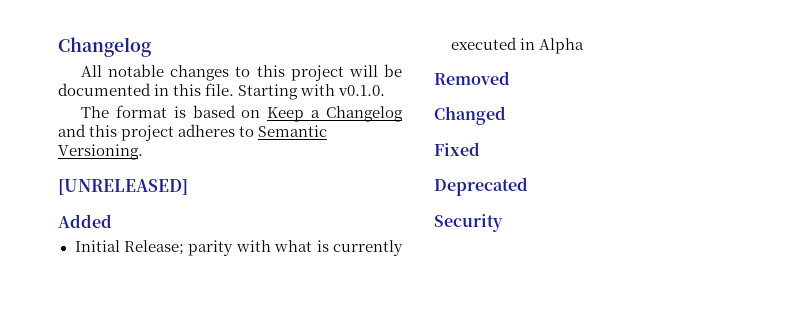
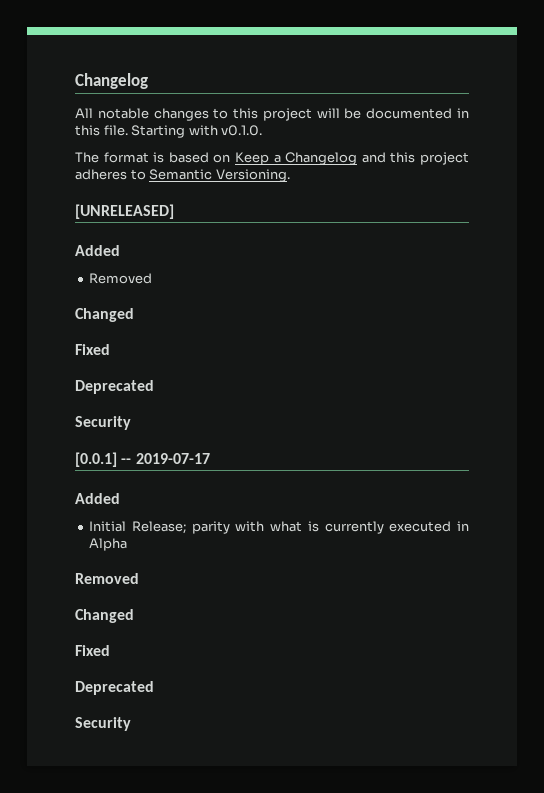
(112, 221) none -> [89,273,153,284] [75,308,134,322] [75,344,110,355] [75,380,154,394] [75,416,131,430] [75,452,210,467] [75,493,120,504] // Removed // Changed // Fixed // Deprecated // Security // [0.0.1] -- 2019-07-17 // Added

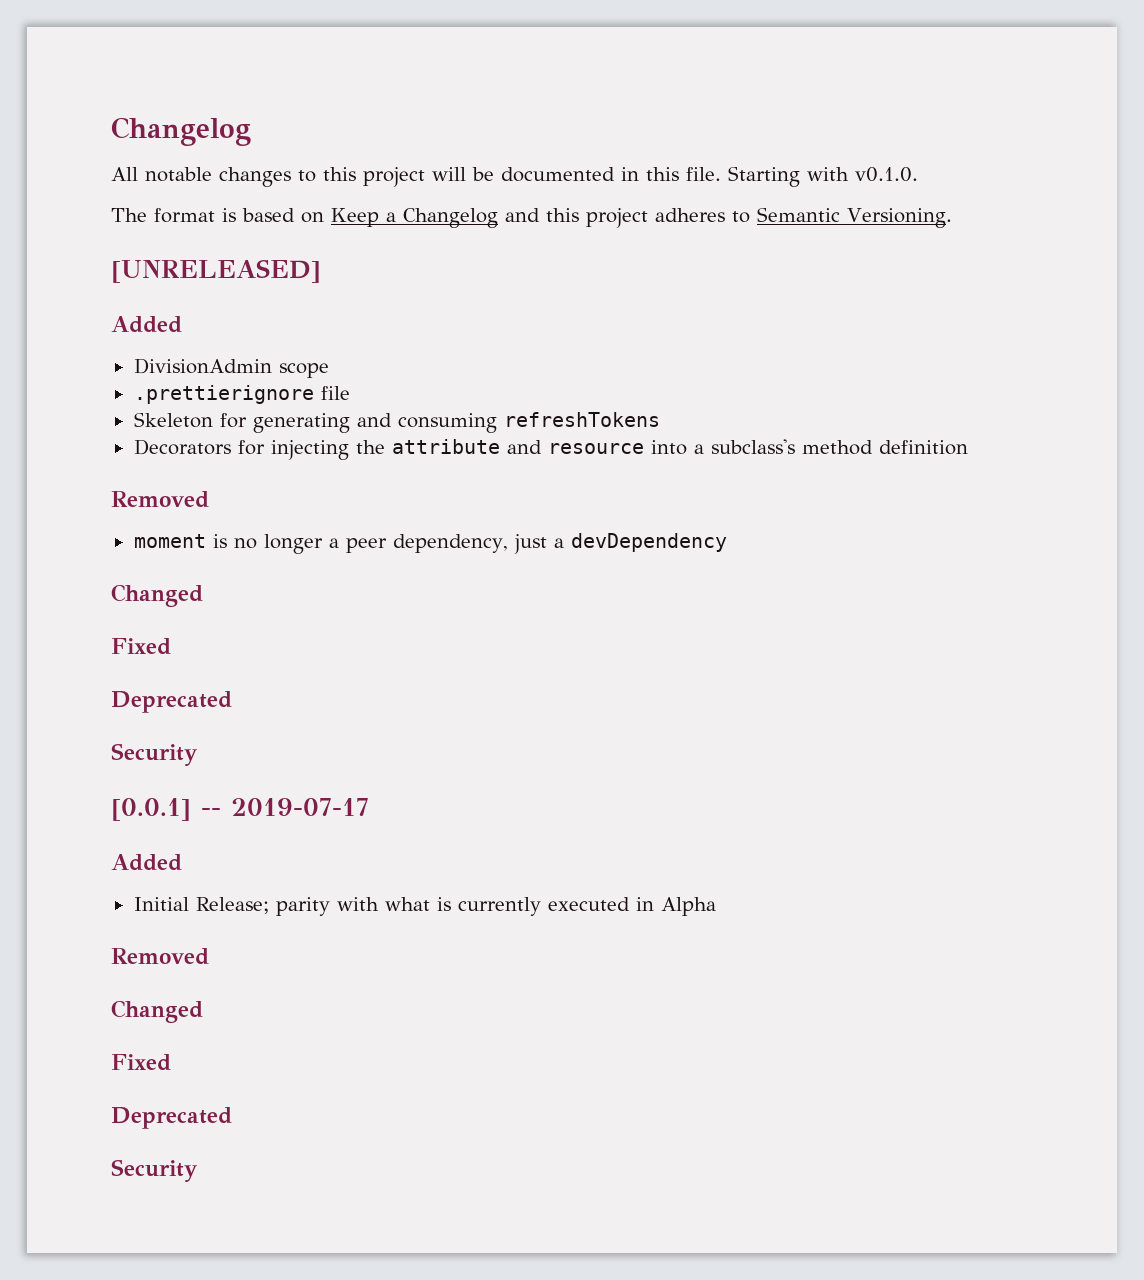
[89,273,153,284] Removed -> [133,358,329,378] [133,385,350,404] [133,412,660,433] [133,439,968,460] [111,491,209,508] [133,533,727,554] DivisionAdmin scope // .prettierignore file // Skeleton for generating and consuming refreshTokens // Decorators for injecting the attribute and resource into a subclass's method definition // Removed // moment is no longer a peer dependency, just a devDependency

